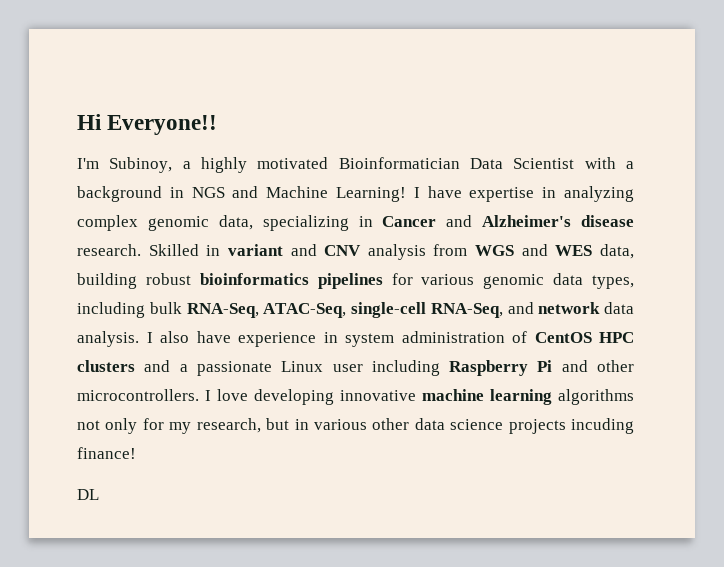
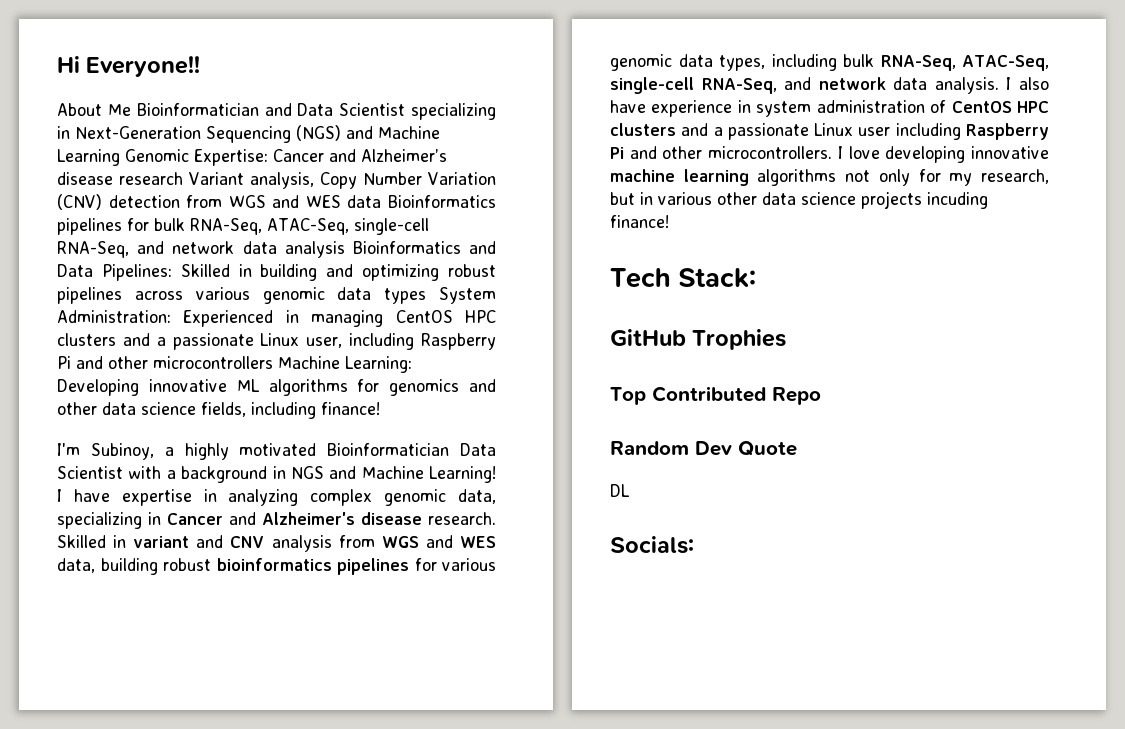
(218, 125) none -> [57,103,496,120] [57,125,440,143] [57,149,447,166] [57,172,497,189] [57,194,496,210] [57,218,429,235] [57,241,496,258] [57,264,496,281] [57,287,496,304] [57,310,496,327] [57,333,496,350] [57,356,412,373] [57,379,496,396] [57,402,380,419] // About Me Bioinformatician and Data Scientist specializing in Next-Generation Sequencing (NGS) and Machine Learning Genomic Expertise: Cancer and Alzheimer’s disease research Variant analysis, Copy Number Variation (CNV) detection from WGS and WES data Bioinformatics pipelines for bulk RNA-Seq, ATAC-Seq, single-cell RNA-Seq, and network data analysis Bioinformatics and Data Pipelines: Skilled in building and optimizing robust pipelines across various genomic data types System Administration: Experienced in managing CentOS HPC clusters and a passionate Linux user, including Raspberry Pi and other microcontrollers Machine Learning: Developing innovative ML algorithms for genomics and other data science fields, including finance!
(136, 453) none -> [610,268,756,288] [610,329,787,350] [610,386,821,405] [610,441,797,456] // Tech Stack: // GitHub Trophies // Top Contributed Repo // Random Dev Quote
(99, 494) none -> [610,536,694,554] // Socials:

